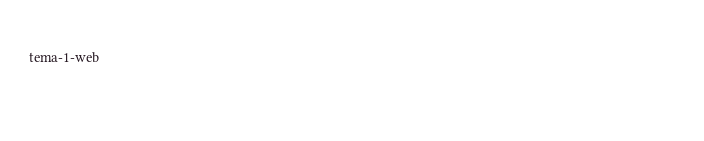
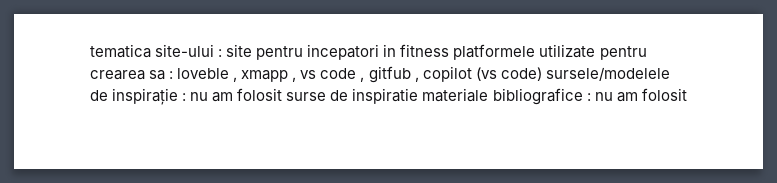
[29,52,99,63] tema-1-web -> [90,44,647,60] [90,66,670,83] [90,88,687,105] tematica site-ului : site pentru incepatori in fitness platformele utilizate pentru crearea sa : loveble , xmapp , vs code , gitfub , copilot (vs code) sursele/modelele de inspirație : nu am folosit surse de inspiratie materiale bibliografice : nu am folosit

